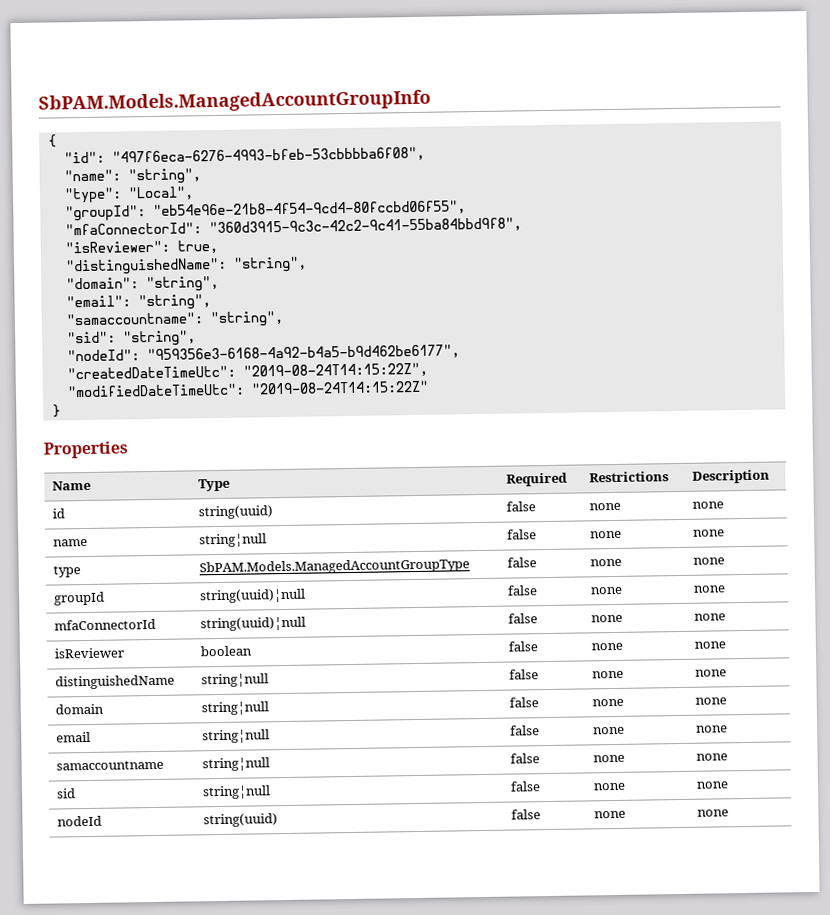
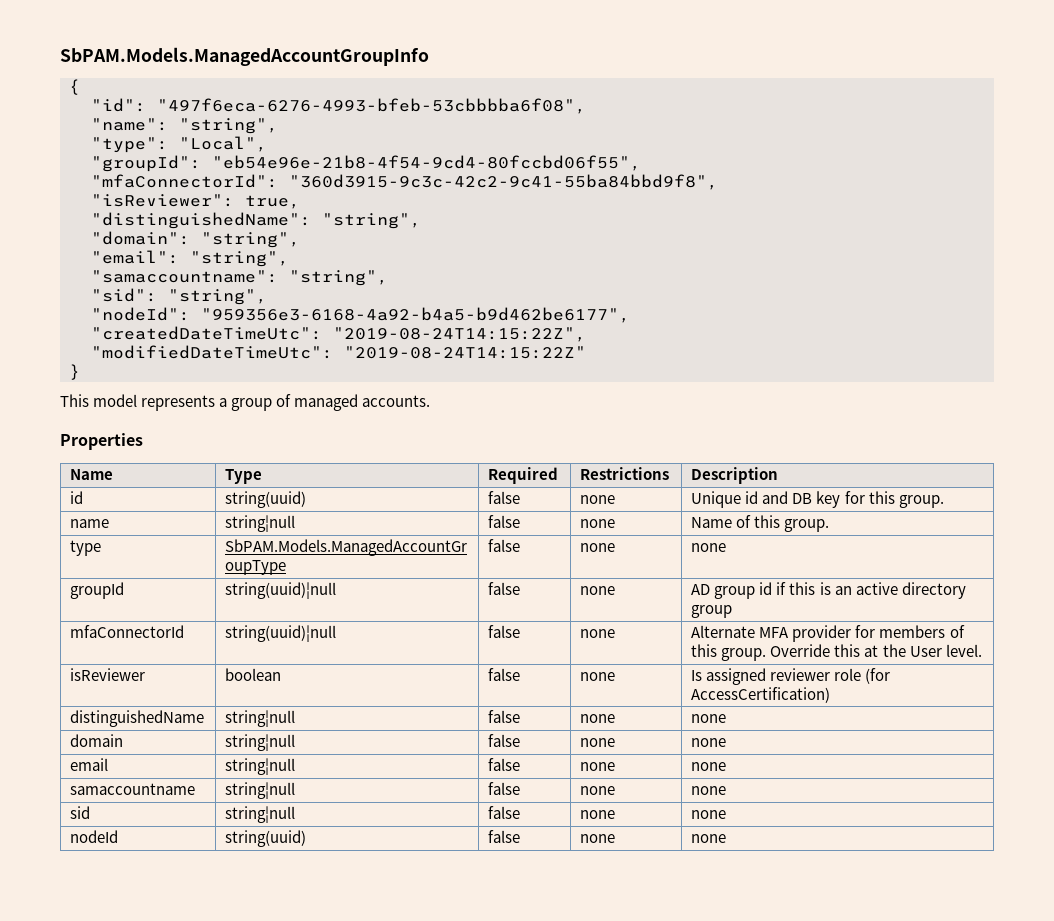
(61, 411) none -> [60,394,431,411] // This model represents a group of managed accounts.
[691,501,724,509] | none -> [691,491,944,508] | Unique id and DB key for this group.
[692,529,725,537] | none -> [691,515,830,532] | Name of this group.
[692,585,726,593] [53,618,156,631] [199,616,306,632] [507,613,538,624] [590,614,623,623] [693,613,726,621] [53,647,125,659] [199,645,252,657] [507,641,538,652] [590,642,623,651] [693,641,726,649] none // mfaConnectorId | string(uuid)¦null | false | none | none // isReviewer | boolean | false | none | none -> [691,582,966,599] [691,605,733,618] [70,625,185,638] [225,625,337,642] [488,625,521,638] [580,629,616,638] [691,625,965,642] [691,644,982,661] [70,668,146,681] [225,668,282,681] [488,668,521,681] [580,672,616,681] [691,668,891,685] [691,687,831,703] AD group id if this is an active directory group // mfaConnectorId | string(uuid)¦null | false | none | Alternate MFA provider for members of this group. Override this at the User level. // isReviewer | boolean | false | none | Is assigned reviewer role (for AccessCertification)

